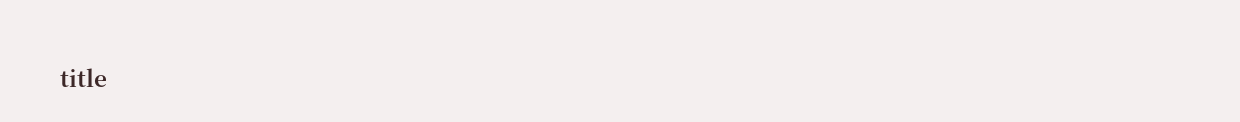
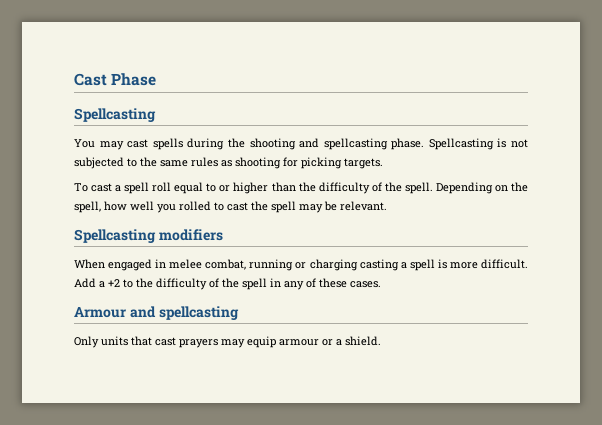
[60,68,107,87] title -> [74,73,157,86] [74,108,156,122] [74,138,528,150] [74,157,383,169] [74,182,528,194] [74,201,387,213] [74,229,223,243] [74,259,528,271] [74,278,381,290] [74,306,239,320] [74,336,381,348] Cast Phase // Spellcasting // You may cast spells during the shooting and spellcasting phase. Spellcasting is not subjected to the same rules as shooting for picking targets. // To cast a spell roll equal to or higher than the difficulty of the spell. Depending on the spell, how well you rolled to cast the spell may be relevant. // Spellcasting modifiers // When engaged in melee combat, running or charging casting a spell is more difficult. Add a +2 to the difficulty of the spell in any of these cases. // Armour and spellcasting // Only units that cast prayers may equip armour or a shield.

